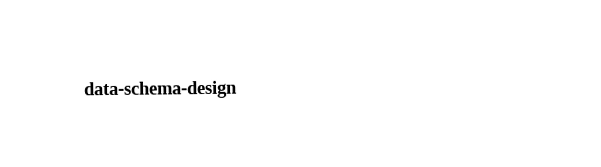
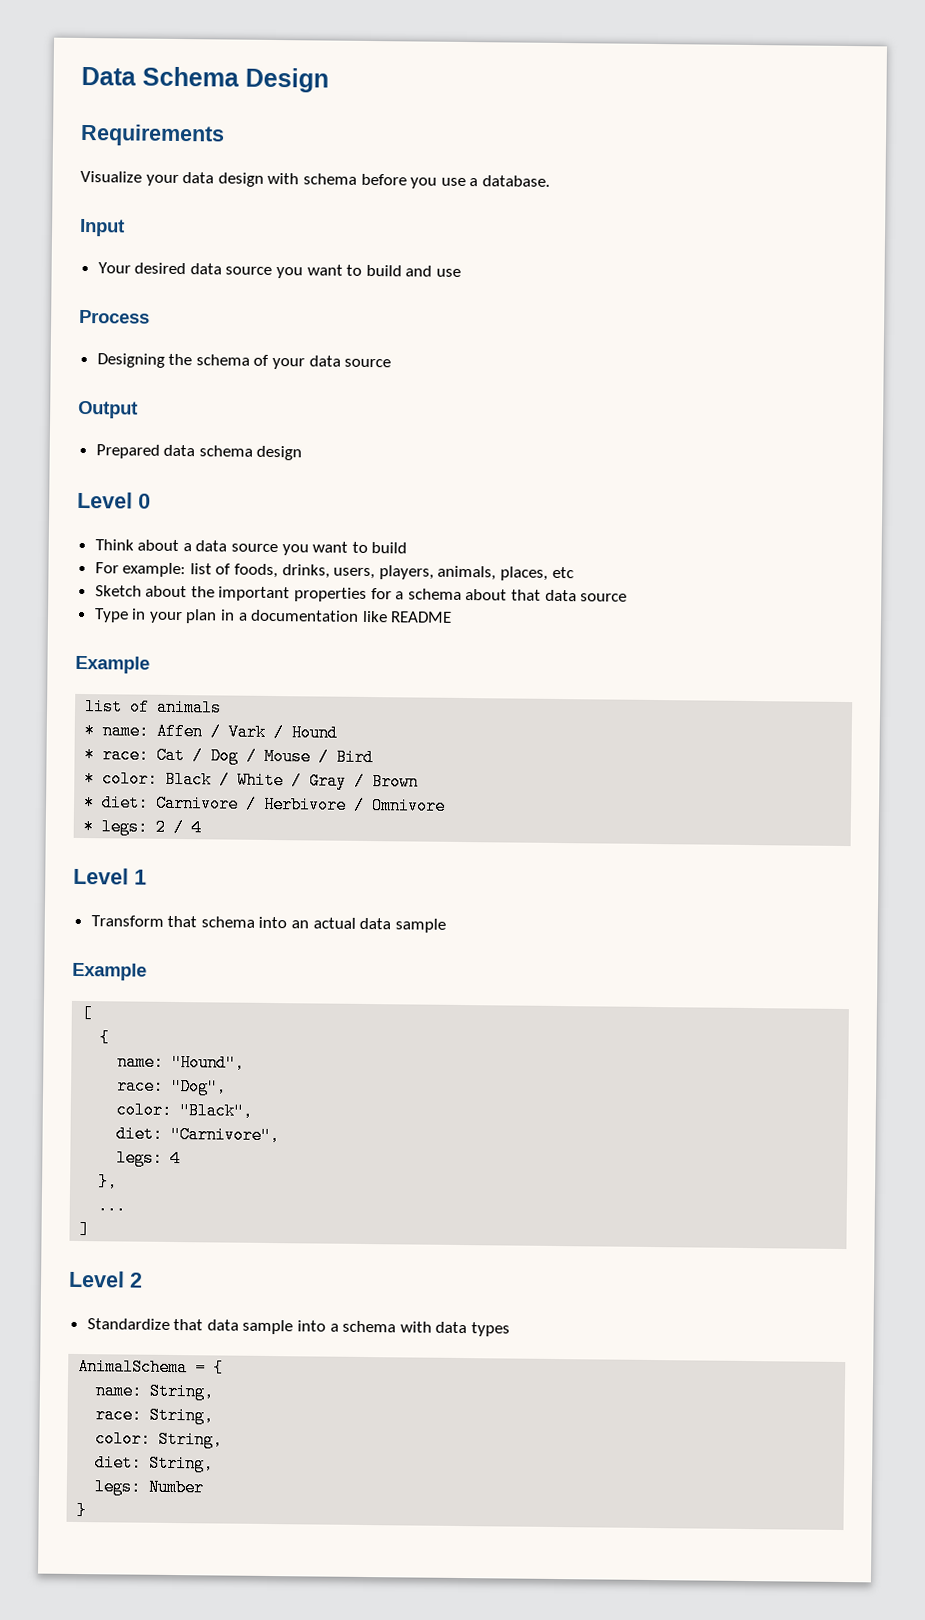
[83,80,238,100] data-schema-design -> [81,66,329,93] [80,123,225,147] [80,170,550,189] [79,218,125,237] [97,262,462,279] [79,309,150,324] [96,353,392,370] [78,400,138,419] [95,444,303,461] [77,491,151,509] [94,539,408,556] [94,562,574,581] [94,585,628,602] [93,608,453,624] [75,655,150,674] [84,698,223,717] [84,722,339,742] [84,746,375,767] [84,770,420,791] [83,794,447,815] [83,818,203,837] [73,867,147,885] [90,915,446,933] [72,962,147,981] [81,1005,93,1023] [99,1029,111,1047] [117,1053,246,1072] [117,1077,228,1096] [116,1101,254,1120] [116,1125,281,1145] [116,1149,182,1168] [97,1173,119,1191] [97,1197,127,1215] [79,1221,91,1239] [68,1270,143,1288] [86,1318,511,1337] [78,1358,225,1377] [95,1382,215,1401] [95,1406,215,1425] [95,1430,224,1449] [95,1454,215,1473] [94,1478,205,1497] [76,1501,88,1520] Data Schema Design // Requirements // Visualize your data design with schema before you use a database. // Input // Your desired data source you want to build and use // Process // Designing the schema of your data source // Output // Prepared data schema design // Level 0 // Think about a data source you want to build // For example: list of foods, drinks, users, players, animals, places, etc // Sketch about the important properties for a schema about that data source // Type in your plan in a documentation like README // Example // list of animals // * name: Affen / Vark / Hound // * race: Cat / Dog / Mouse / Bird // * color: Black / White / Gray / Brown // * diet: Carnivore / Herbivore / Omnivore // * legs: 2 / 4 // Level 1 // Transform that schema into an actual data sample // Example // [ // { // name: "Hound", // race: "Dog", // color: "Black", // diet: "Carnivore", // legs: 4 // }, // ... // ] // Level 2 // Standardize that data sample into a schema with data types // AnimalSchema = { // name: String, // race: String, // color: String, // diet: String, // legs: Number // }

